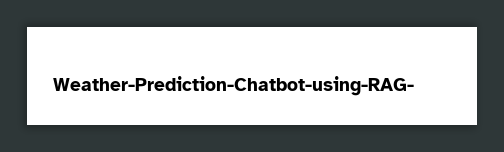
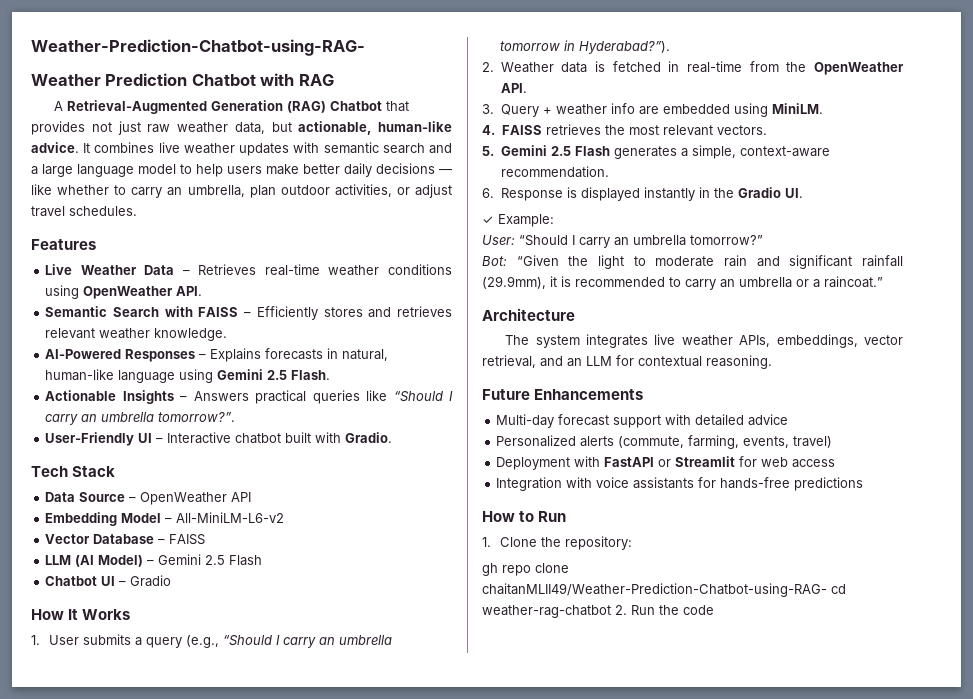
(414, 86) none -> [31,73,334,86] [54,100,410,114] [31,121,452,135] [31,142,453,156] [31,163,452,177] [31,184,452,198] [31,206,137,217] [31,239,96,250] [45,264,452,276] [45,285,203,299] [45,306,452,320] [45,328,228,341] [45,348,389,362] [45,369,331,383] [45,390,453,404] [45,412,236,425] [45,432,393,446] [31,466,116,477] [45,492,252,505] [45,512,285,526] [45,534,206,545] [45,554,263,567] [45,575,172,587] [31,609,131,620] [31,634,392,648] [499,40,670,54] [482,61,904,75] [500,83,527,93] [482,103,823,117] [482,124,767,136] [482,145,830,159] [500,166,609,178] [482,187,803,201] [482,214,554,227] [482,235,763,248] [482,255,903,269] [482,276,883,290] [482,308,575,321] [505,334,903,348] [482,355,772,369] [482,389,644,400] [496,414,789,428] [496,435,833,449] [496,456,836,470] [496,477,864,491] [482,511,567,522] [482,536,632,550] [482,563,569,576] [482,583,846,597] [482,605,714,618] // Weather Prediction Chatbot with RAG // A Retrieval-Augmented Generation (RAG) Chatbot that provides not just raw weather data, but actionable, human-like advice. It combines live weather updates with semantic search and a large language model to help users make better daily decisions — like whether to carry an umbrella, plan outdoor activities, or adjust travel schedules. // Features // Live Weather Data – Retrieves real-time weather conditions using OpenWeather API. // Semantic Search with FAISS – Efficiently stores and retrieves relevant weather knowledge. // AI-Powered Responses – Explains forecasts in natural, human-like language using Gemini 2.5 Flash. // Actionable Insights – Answers practical queries like “Should I carry an umbrella tomorrow?”. // User-Friendly UI – Interactive chatbot built with Gradio. // Tech Stack // Data Source – OpenWeather API // Embedding Model – All-MiniLM-L6-v2 // Vector Database – FAISS // LLM (AI Model) – Gemini 2.5 Flash // Chatbot UI – Gradio // How It Works // 1. User submits a query (e.g., “Should I carry an umbrella tomorrow in Hyderabad?”). // 2. Weather data is fetched in real-time from the OpenWeather API. // 3. Query + weather info are embedded using MiniLM. // 4. FAISS retrieves the most relevant vectors. // 5. Gemini 2.5 Flash generates a simple, context-aware recommendation. // 6. Response is displayed instantly in the Gradio UI. // ✓ Example: // User: “Should I carry an umbrella tomorrow?” // Bot: “Given the light to moderate rain and significant rainfall (29.9mm), it is recommended to carry an umbrella or a raincoat.” // Architecture // The system integrates live weather APIs, embeddings, vector retrieval, and an LLM for contextual reasoning. // Future Enhancements // Multi-day forecast support with detailed advice // Personalized alerts (commute, farming, events, travel) // Deployment with FastAPI or Streamlit for web access // Integration with voice assistants for hands-free predictions // How to Run // 1. Clone the repository: // gh repo clone chaitanMLII49/Weather-Prediction-Chatbot-using-RAG- cd weather-rag-chatbot 2. Run the code

